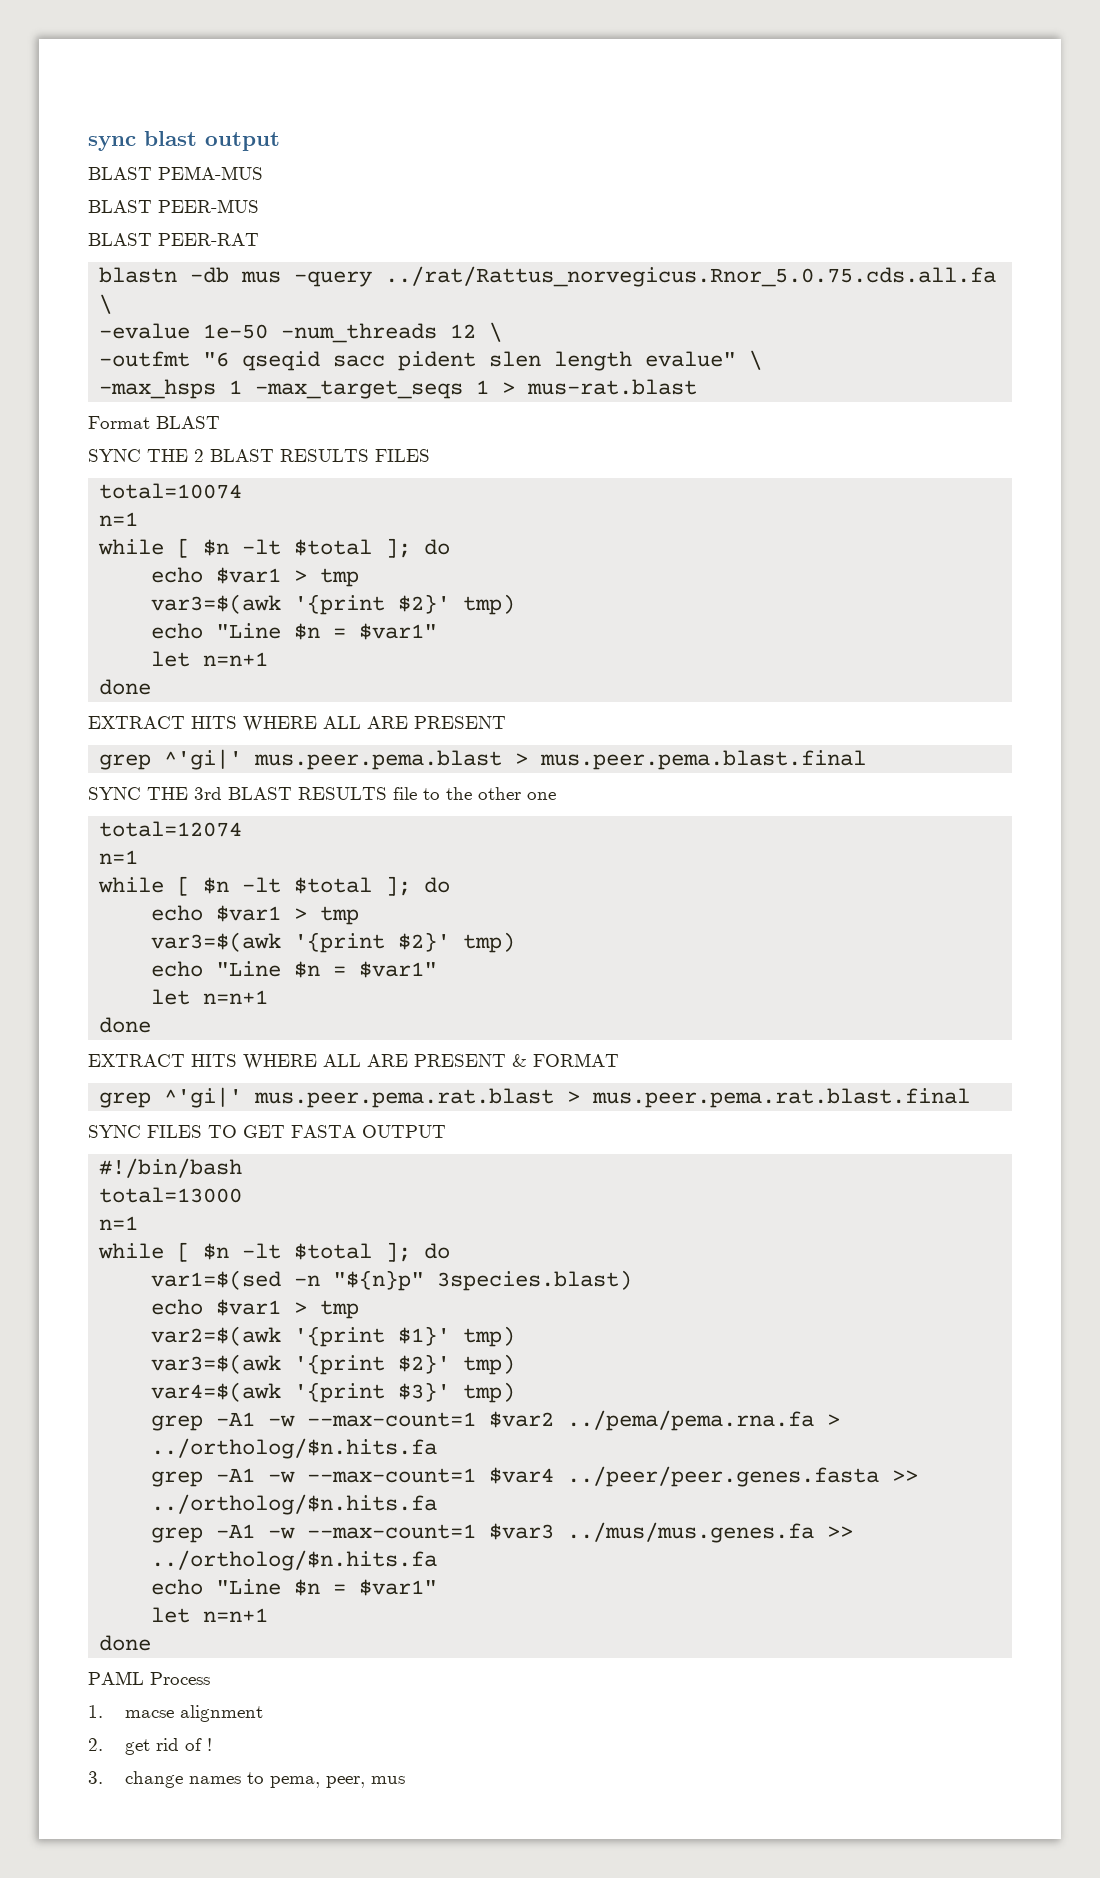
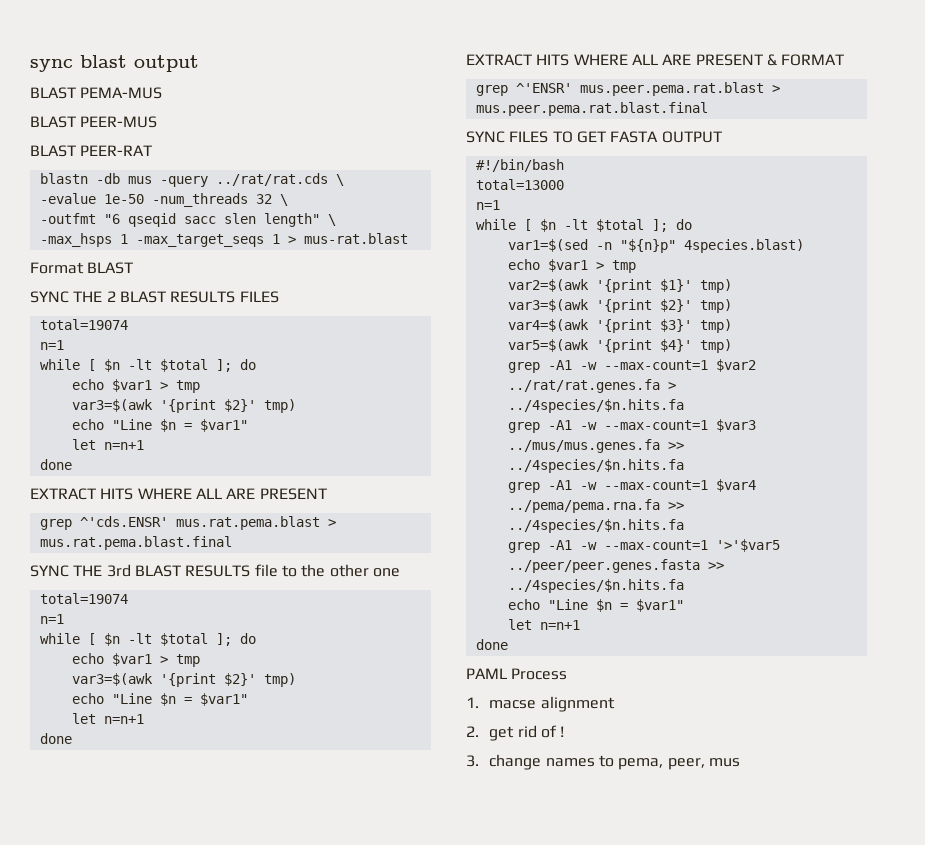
[385,266,997,287] ../rat/Rattus_norvegicus.Rnor_5.0.75.cds.all.fa -> [215,173,328,186] ../rat/rat.cds
[450,324,477,338] 12 -> [255,194,272,204] 32
[398,351,737,371] pident slen length evalue" -> [223,213,320,227] slen length"
[99,483,243,499] total=10074 -> [39,319,128,330] total=19074
[164,749,867,770] ^'gi|' mus.peer.pema.blast > mus.peer.pema.blast.final -> [79,516,336,530] [39,536,232,550] ^'cds.ENSR' mus.rat.pema.blast > mus.rat.pema.blast.final
[99,821,243,837] total=12074 -> [39,593,128,604] total=19074
[164,1087,243,1108] ^'gi|' -> [515,83,572,93] ^'ENSR'
[437,1270,633,1291] 3species.blast) -> [683,239,804,253] 4species.blast)
(516, 1392) none -> [507,339,732,353] // var5=$(awk '{print $4}' tmp)
[567,1410,841,1431] [151,1438,438,1459] [151,1466,919,1487] [151,1494,438,1515] ../pema/pema.rna.fa > ../ortholog/$n.hits.fa // grep -A1 -w --max-count=1 $var4 ../peer/peer.genes.fasta >> ../ortholog/$n.hits.fa -> [507,379,676,393] [507,399,684,413] ../rat/rat.genes.fa > ../4species/$n.hits.fa
[151,1550,438,1571] ../ortholog/$n.hits.fa -> [507,459,684,473] [507,479,756,493] [507,499,684,513] [507,519,684,533] [507,539,780,553] [507,559,724,573] [507,579,684,593] ../4species/$n.hits.fa // grep -A1 -w --max-count=1 $var4 ../pema/pema.rna.fa >> ../4species/$n.hits.fa // grep -A1 -w --max-count=1 '>'$var5 ../peer/peer.genes.fasta >> ../4species/$n.hits.fa

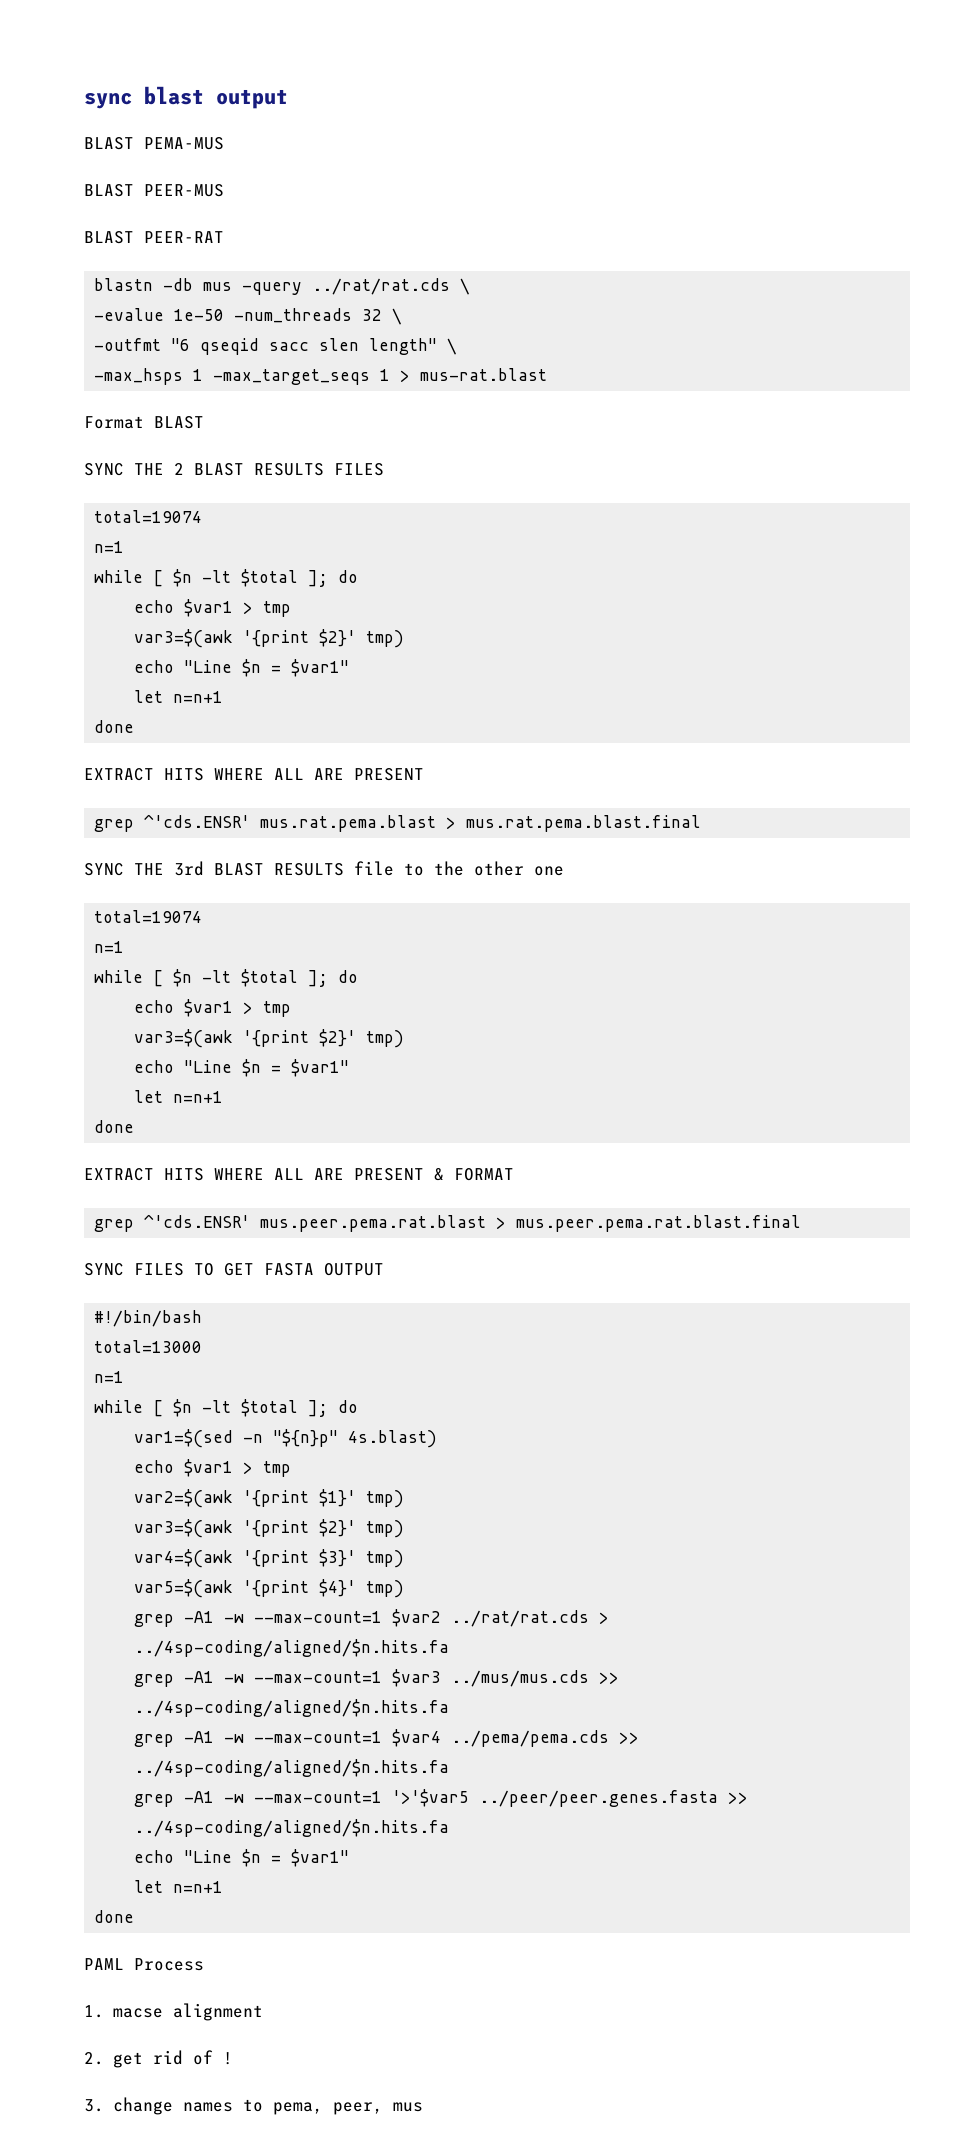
[515,83,572,93] ^'ENSR' -> [144,1214,251,1228] ^'cds.ENSR'
[683,239,804,253] 4species.blast) -> [348,1430,438,1448] 4s.blast)
[507,379,676,393] [507,399,684,413] ../rat/rat.genes.fa > ../4species/$n.hits.fa -> [451,1610,610,1627] [134,1639,450,1657] ../rat/rat.cds > ../4sp-coding/aligned/$n.hits.fa
[507,439,684,453] [507,459,684,473] ../mus/mus.genes.fa >> ../4species/$n.hits.fa -> [451,1670,620,1687] [134,1699,450,1717] ../mus/mus.cds >> ../4sp-coding/aligned/$n.hits.fa
[507,499,684,513] [507,519,684,533] ../pema/pema.rna.fa >> ../4species/$n.hits.fa -> [451,1730,640,1747] [134,1759,450,1777] ../pema/pema.cds >> ../4sp-coding/aligned/$n.hits.fa
[507,579,684,593] ../4species/$n.hits.fa -> [134,1819,450,1837] ../4sp-coding/aligned/$n.hits.fa

